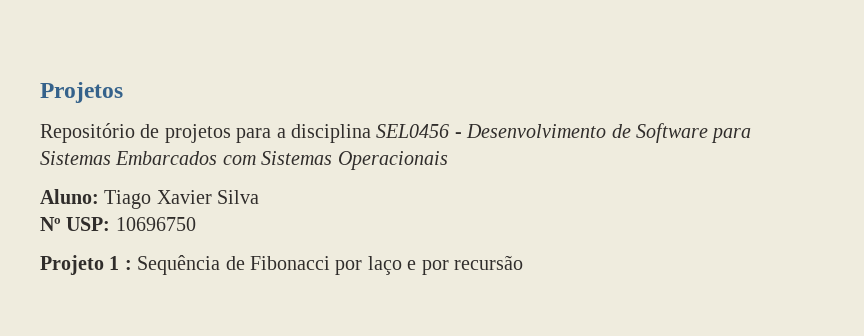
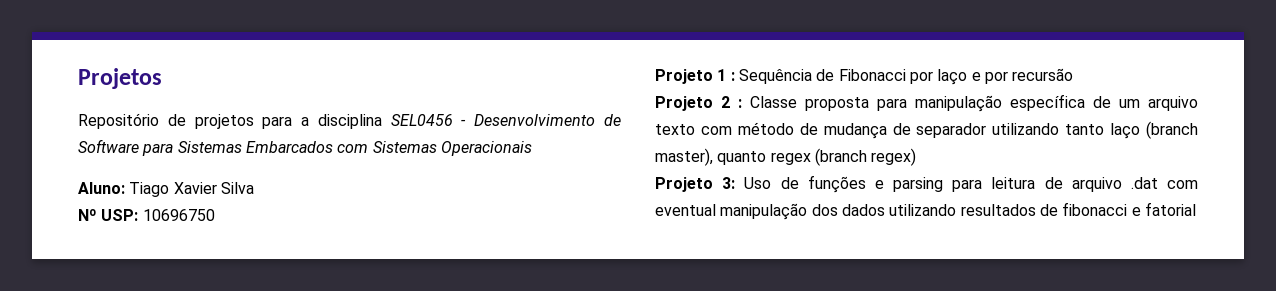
(523, 262) none -> [655,94,1198,112] [655,121,1199,139] [655,148,917,166] [655,175,1198,193] [655,202,1196,220] // Projeto 2 : Classe proposta para manipulação específica de um arquivo texto com método de mudança de separador utilizando tanto laço (branch master), quanto regex (branch regex) // Projeto 3: Uso de funções e parsing para leitura de arquivo .dat com eventual manipulação dos dados utilizando resultados de fibonacci e fatorial

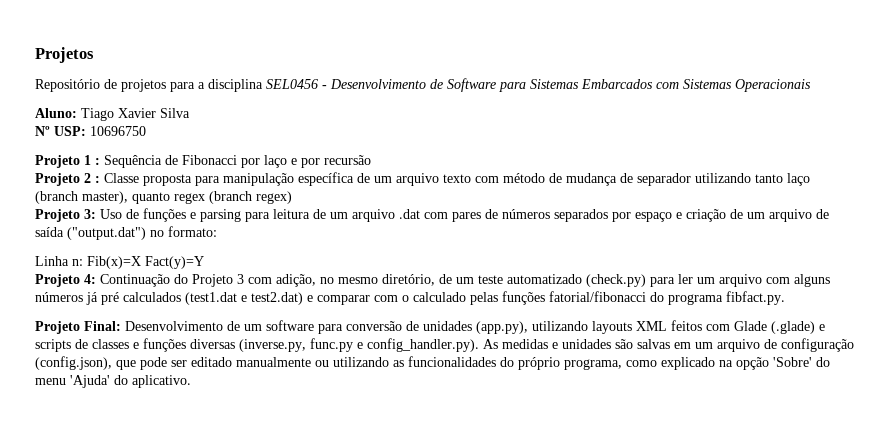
(1063, 183) none -> [330,212,348,219] um
[655,202,1196,220] eventual manipulação dos dados utilizando resultados de fibonacci e fatorial -> [452,209,829,222] [35,226,217,240] [35,256,204,269] [35,274,830,287] [35,291,785,305] [35,320,825,334] [35,338,854,352] [35,356,830,370] [35,375,191,388] pares de números separados por espaço e criação de um arquivo de saída ("output.dat") no formato: // Linha n: Fib(x)=X Fact(y)=Y // Projeto 4: Continuação do Projeto 3 com adição, no mesmo diretório, de um teste automatizado (check.py) para ler um arquivo com alguns números já pré calculados (test1.dat e test2.dat) e comparar com o calculado pelas funções fatorial/fibonacci do programa fibfact.py. // Projeto Final: Desenvolvimento de um software para conversão de unidades (app.py), utilizando layouts XML feitos com Glade (.glade) e scripts de classes e funções diversas (inverse.py, func.py e config_handler.py). As medidas e unidades são salvas em um arquivo de configuração (config.json), que pode ser editado manualmente ou utilizando as funcionalidades do próprio programa, como explicado na opção 'Sobre' do menu 'Ajuda' do aplicativo.

